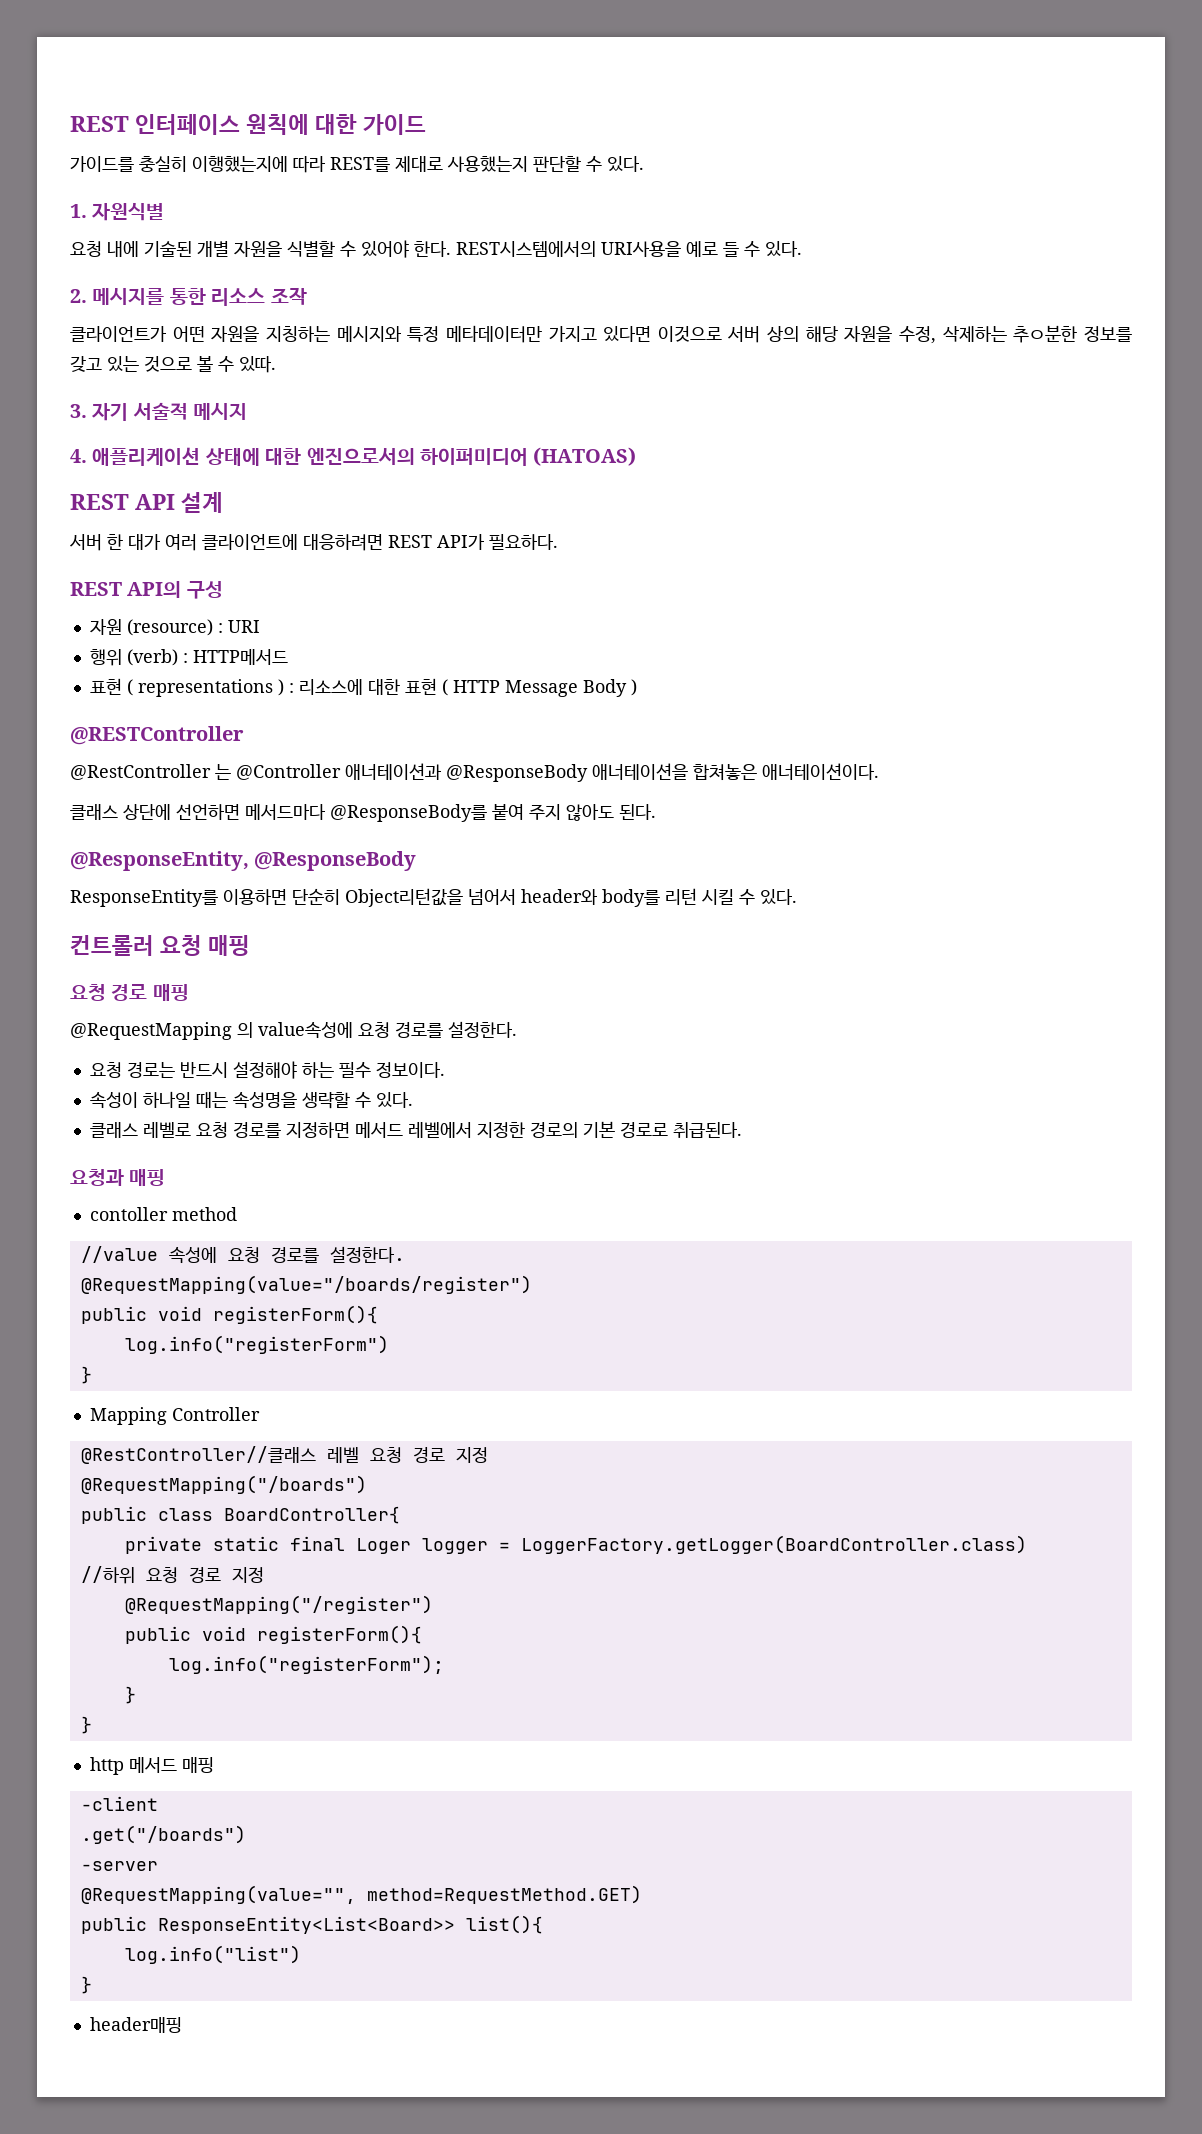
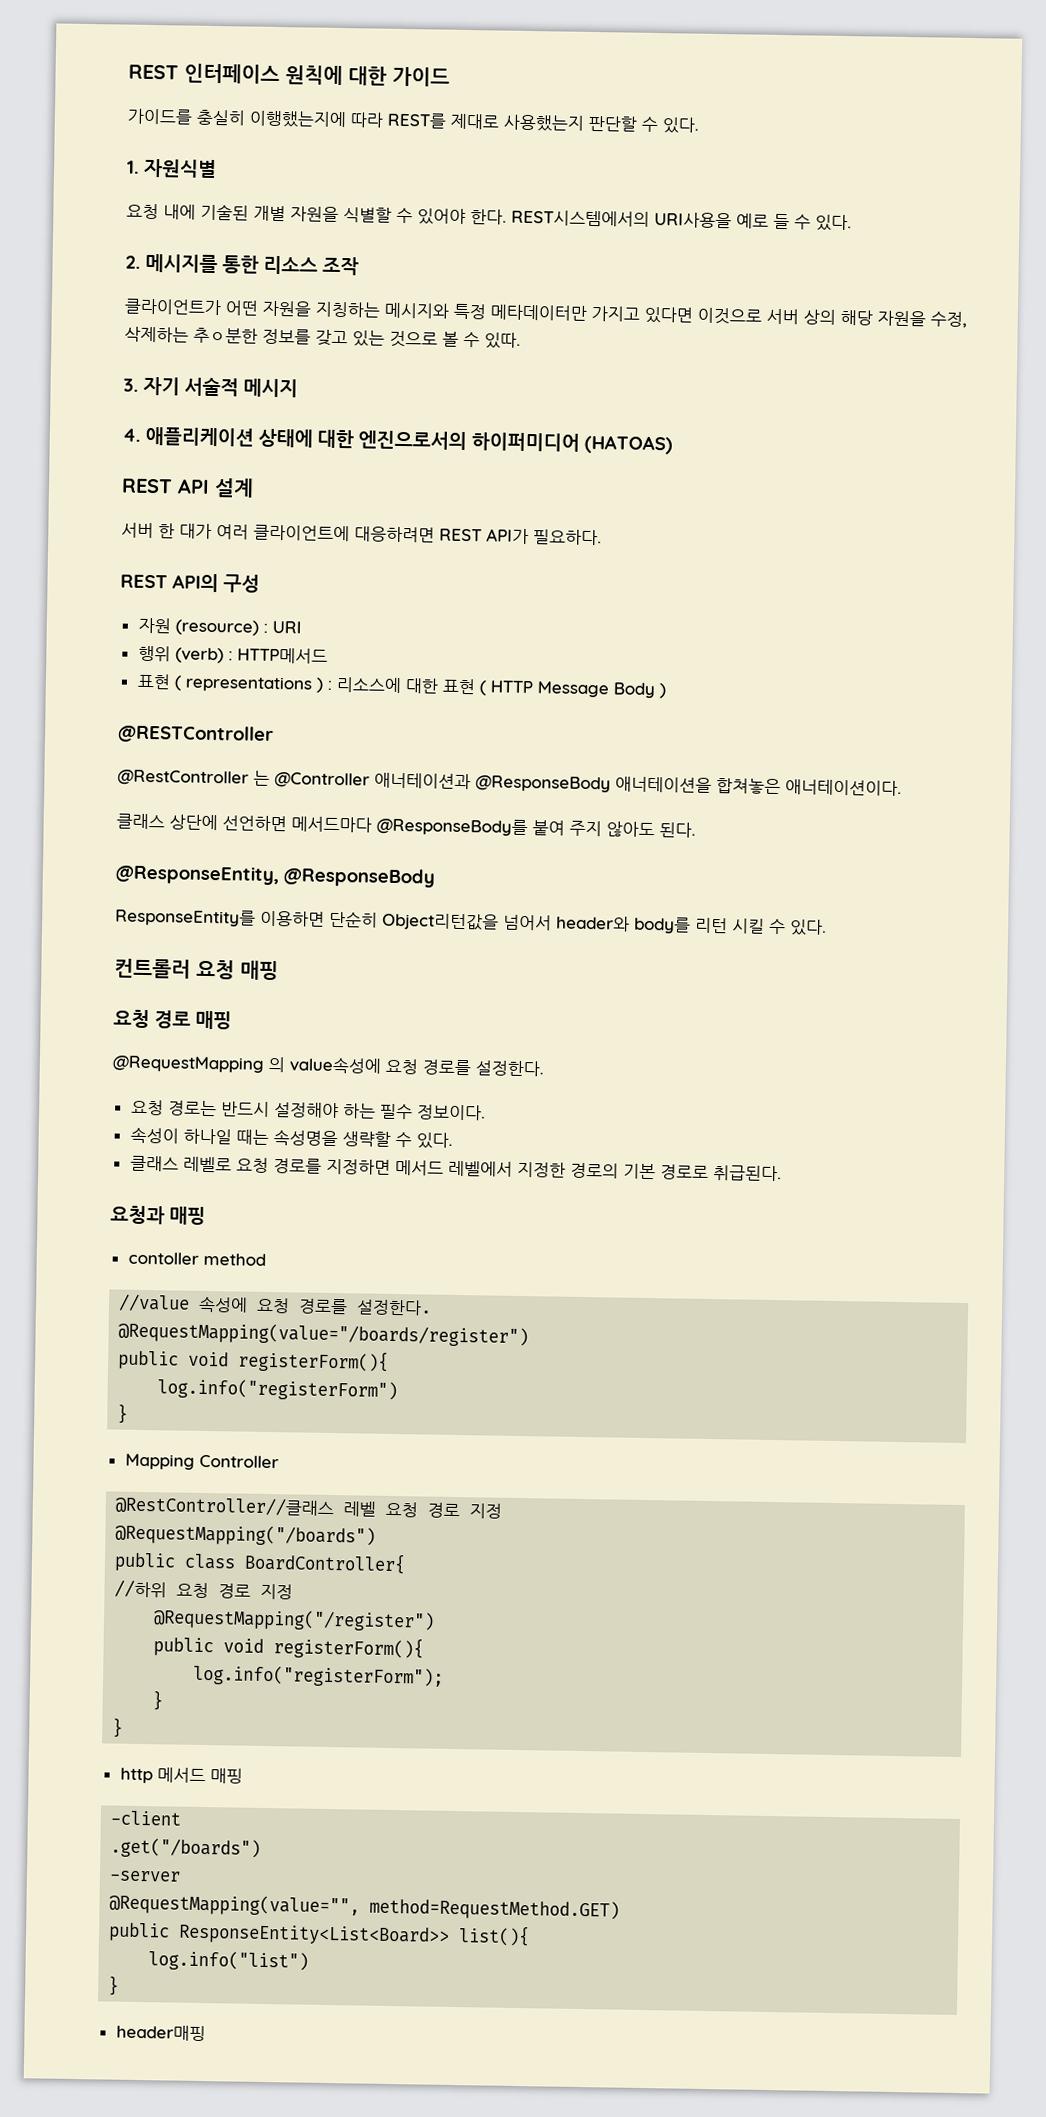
[124,1535,1027,1554] // private static final Loger logger = LoggerFactory.getLogger(BoardController.class) -> (407, 1563) none

